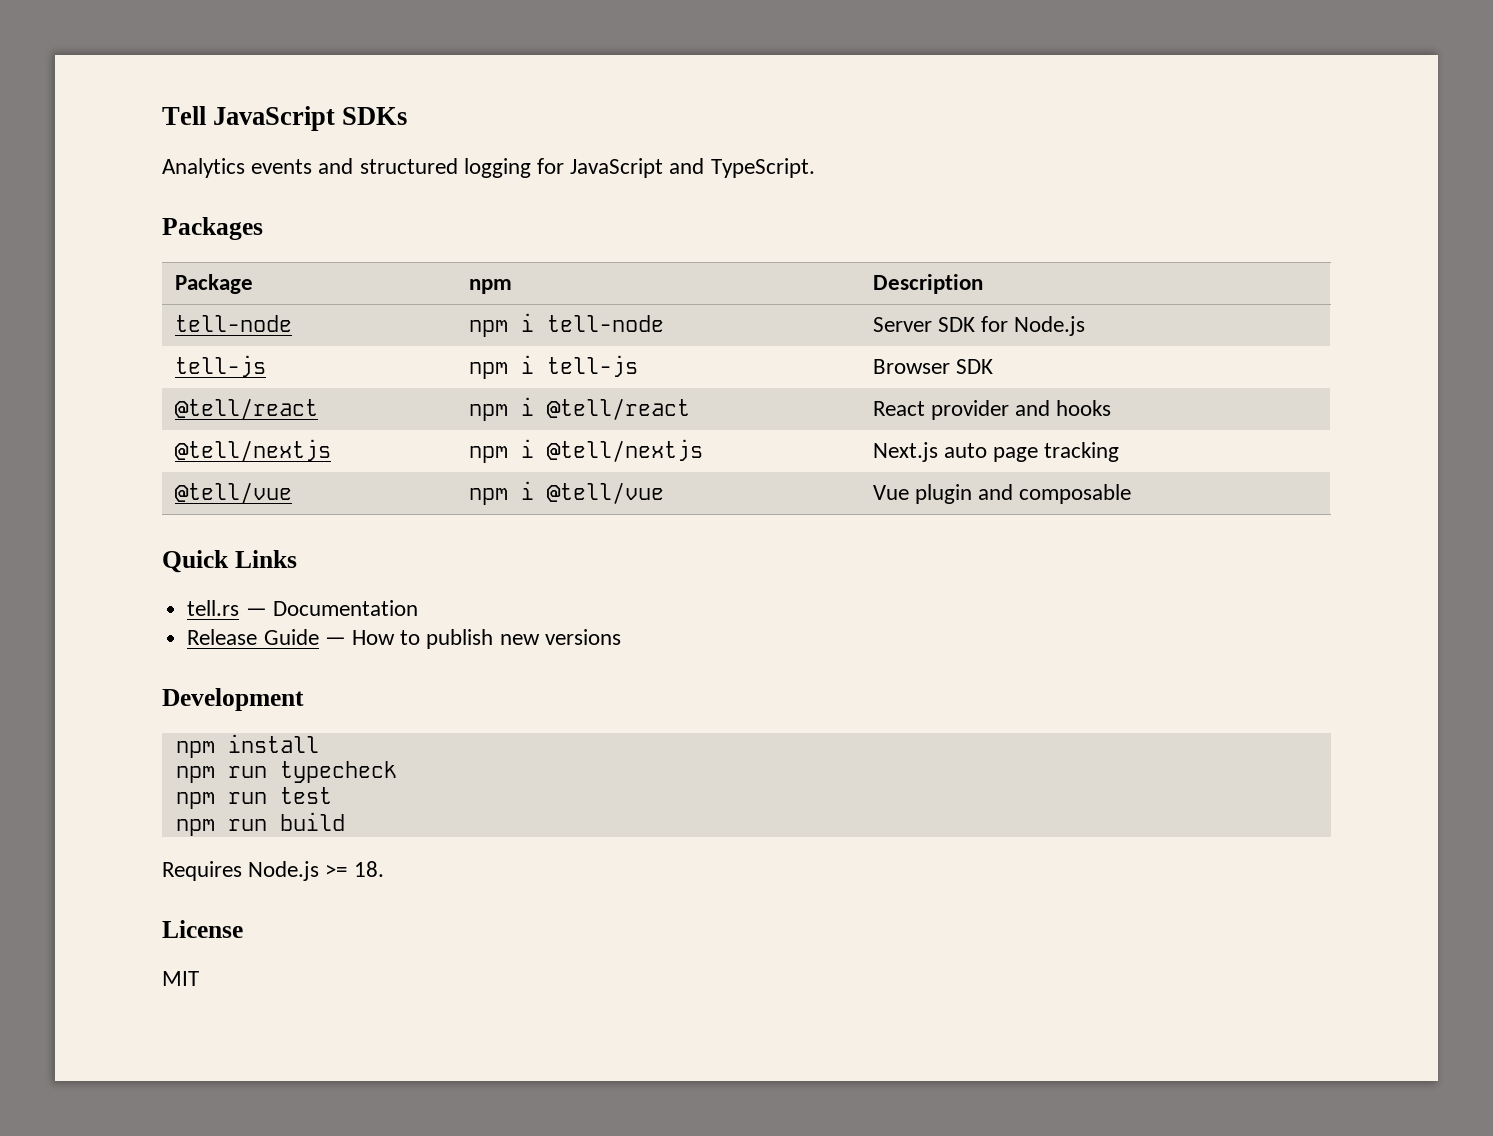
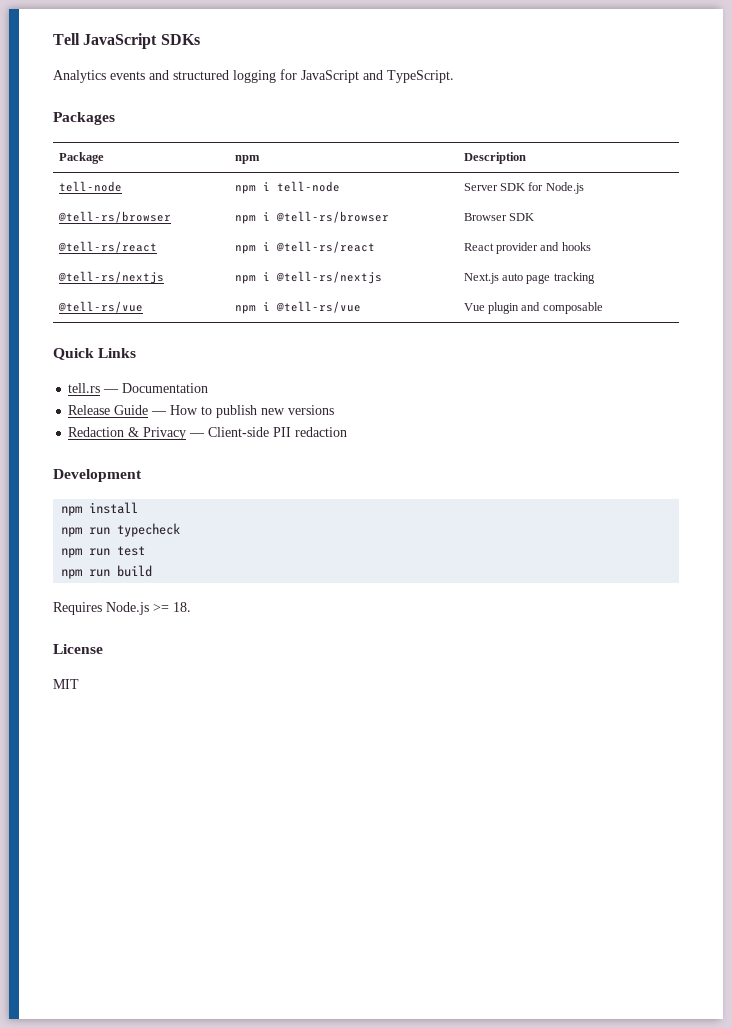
[174,355,266,377] [468,355,638,379] tell-js | npm i tell-js -> [57,211,171,223] [234,211,389,224] @tell-rs/browser | npm i @tell-rs/browser
[174,398,318,420] [468,397,690,421] @tell/react | npm i @tell/react -> [57,241,157,253] [234,241,375,254] @tell-rs/react | npm i @tell-rs/react
[174,439,331,462] [468,439,703,463] @tell/nextjs | npm i @tell/nextjs -> [57,271,164,284] [234,271,382,284] @tell-rs/nextjs | npm i @tell-rs/nextjs
[174,482,292,504] [468,481,664,505] @tell/vue | npm i @tell/vue -> [57,301,143,313] [234,301,361,314] @tell-rs/vue | npm i @tell-rs/vue
(621, 637) none -> [68,427,348,440] // Redaction & Privacy — Client-side PII redaction

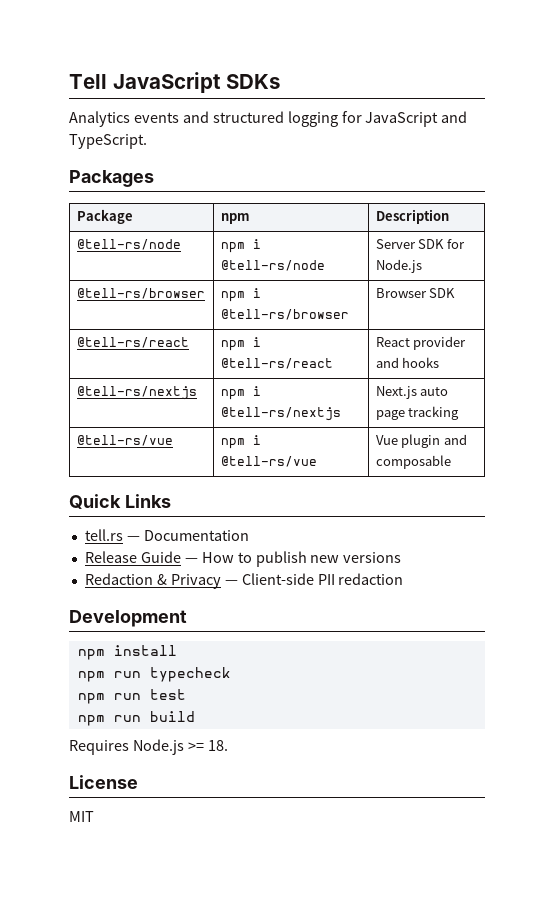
[58,181,122,192] [234,181,340,194] tell-node | npm i tell-node -> [76,239,181,250] [220,239,261,253] [220,260,325,271] @tell-rs/node | npm i @tell-rs/node

